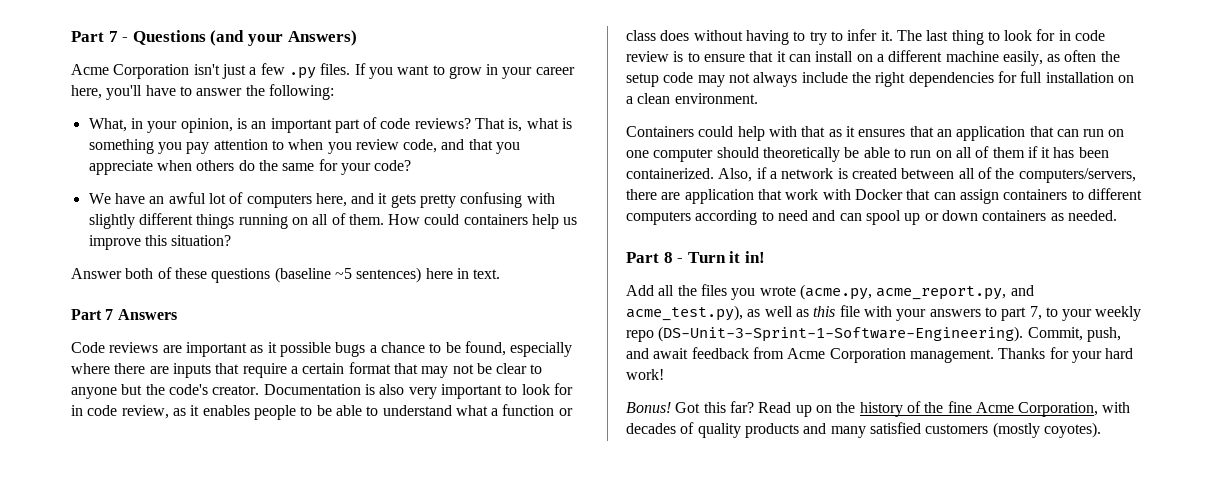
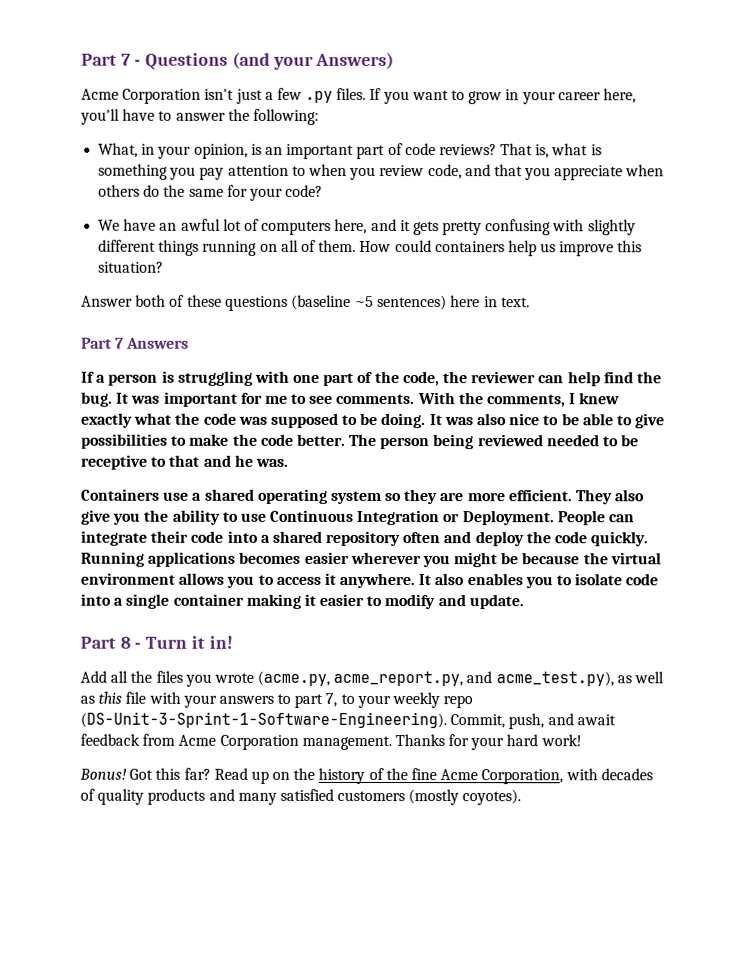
[71,341,573,357] [71,362,543,378] [71,383,573,399] [71,404,573,420] [626,29,1106,45] [626,50,1120,66] [626,71,1134,87] [626,93,758,104] [626,126,1125,141] [626,146,1109,162] [626,167,1136,183] [626,188,1142,204] [626,210,1117,225] Code reviews are important as it possible bugs a chance to be found, especially where there are inputs that require a certain format that may not be clear to anyone but the code's creator. Documentation is also very important to look for in code review, as it enables people to be able to understand what a function or class does without having to try to infer it. The last thing to look for in code review is to ensure that it can install on a different machine easily, as often the setup code may not always include the right dependencies for full installation on a clean environment. // Containers could help with that as it ensures that an application that can run on one computer should theoretically be able to run on all of them if it has been containerized. Also, if a network is created between all of the computers/servers, there are application that work with Docker that can assign containers to different computers according to need and can spool up or down containers as needed. -> [81,370,662,387] [81,391,621,408] [81,412,666,429] [81,433,640,450] [81,454,289,470] [80,488,645,505] [80,509,635,526] [80,530,649,547] [80,551,661,568] [80,572,659,589] [80,593,524,610] If a person is struggling with one part of the code, the reviewer can help find the bug. It was important for me to see comments. With the comments, I knew exactly what the code was supposed to be doing. It was also nice to be able to give possibilities to make the code better. The person being reviewed needed to be receptive to that and he was. // Containers use a shared operating system so they are more efficient. They also give you the ability to use Continuous Integration or Deployment. People can integrate their code into a shared repository often and deploy the code quickly. Running applications becomes easier wherever you might be because the virtual environment allows you to access it anywhere. It also enables you to isolate code into a single container making it easier to modify and update.

